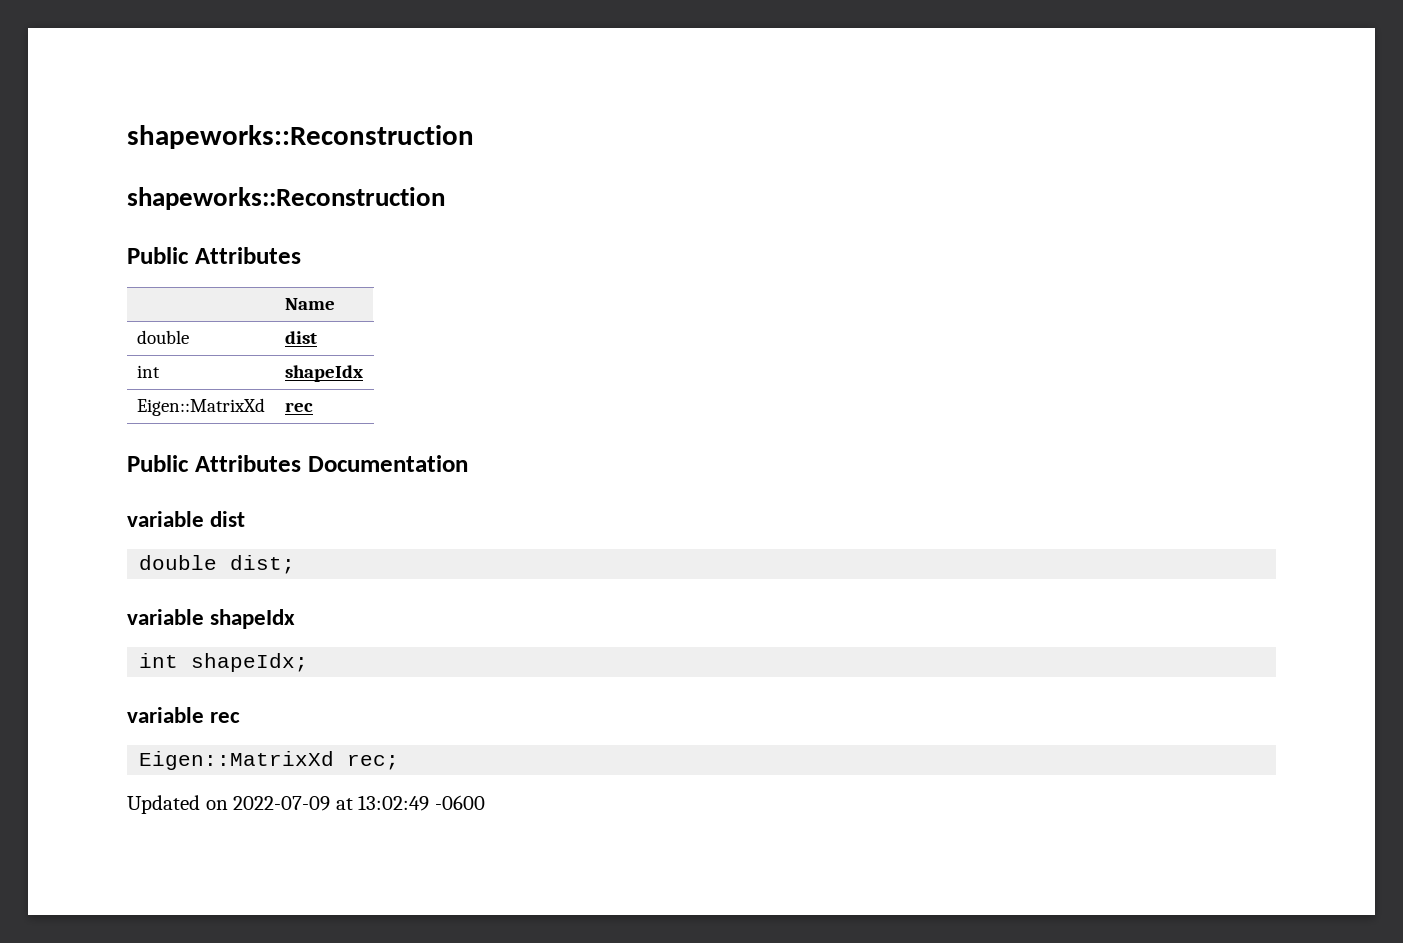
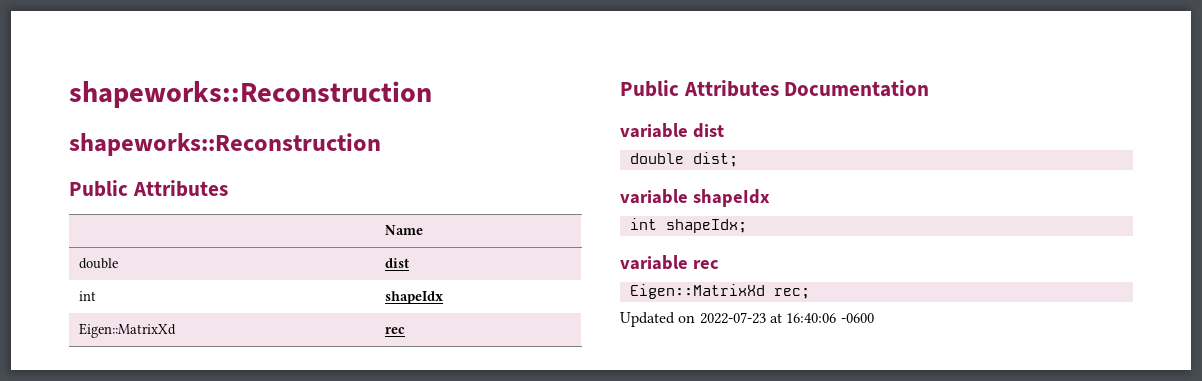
[233,795,430,811] 2022-07-09 at 13:02:49 -> [699,312,837,324] 2022-07-23 at 16:40:06

